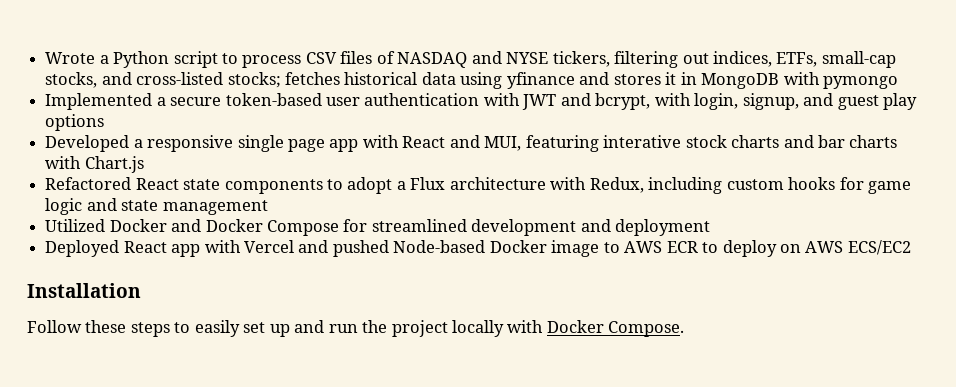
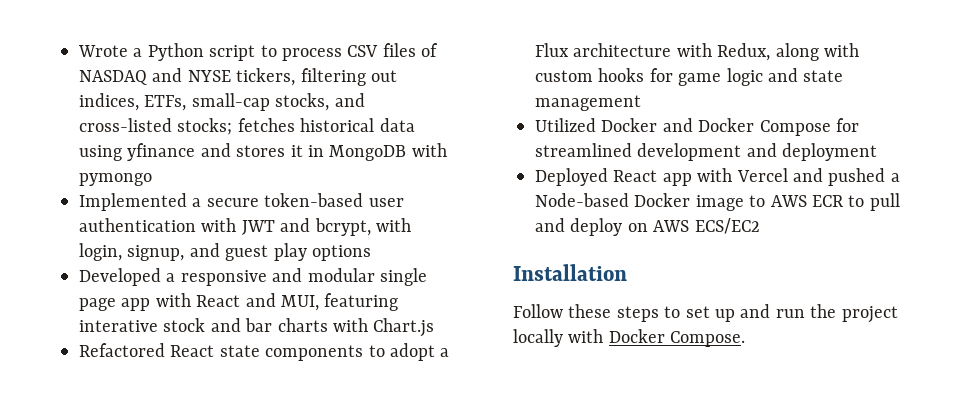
(234, 143) none -> [272,268,375,282] and modular
[731,135,780,148] charts -> (206, 325) none
[648,177,723,194] including -> [775,43,859,61] along with
(389, 248) none -> [890,173,900,182] a
(719, 247) none -> [869,193,900,211] [535,218,565,232] pull and
[194,320,240,337] easily -> (681, 312) none

